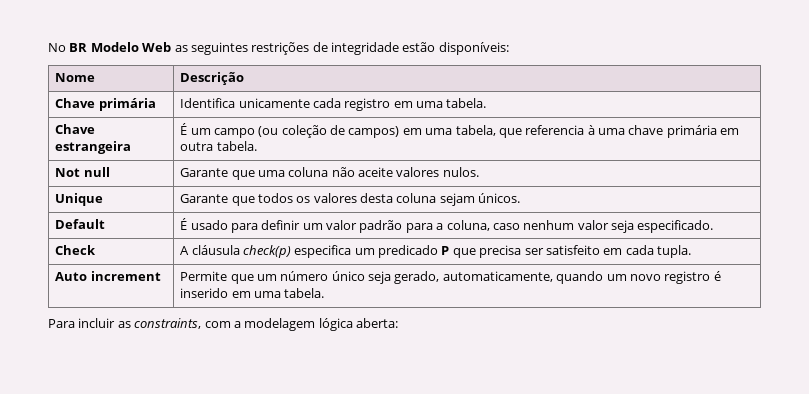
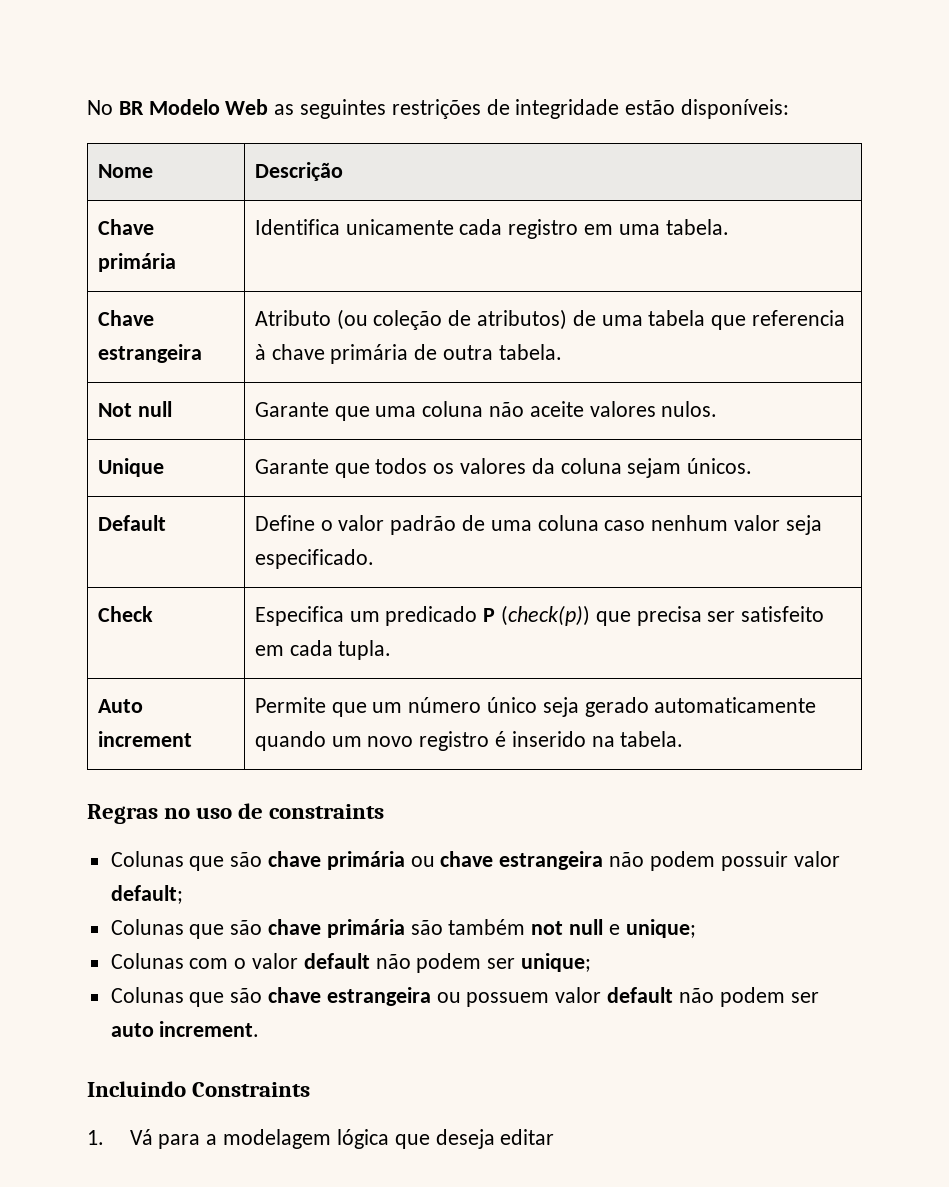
[180,123,496,138] É um campo (ou coleção de campos) em uma tabela, -> [254,309,706,330] Atributo (ou coleção de atributos) de uma tabela
[598,125,740,138] uma chave primária em -> [271,344,438,364] chave primária de
[360,193,394,203] desta -> [531,458,555,474] da
[180,218,490,233] É usado para definir um valor padrão para a coluna, -> [254,515,599,535] Define o valor padrão de uma coluna
[180,245,352,258] A cláusula check(p) especifica -> [254,606,344,626] Especifica
(450, 250) none -> [500,605,590,626] (check(p))
[394,271,553,284] gerado, automaticamente, -> [584,697,817,717] gerado automaticamente
[231,288,325,298] [48,318,398,331] em uma tabela. // Para incluir as constraints, com a modelagem lógica aberta: -> [591,731,684,747] [87,803,385,824] [110,851,840,871] [110,885,183,904] [110,919,696,939] [110,953,592,973] [110,987,819,1007] [110,1021,260,1037] [87,1081,311,1097] [87,1129,555,1149] na tabela. // Regras no uso de constraints // Colunas que são chave primária ou chave estrangeira não podem possuir valor default; // Colunas que são chave primária são também not null e unique; // Colunas com o valor default não podem ser unique; // Colunas que são chave estrangeira ou possuem valor default não podem ser auto increment. // Incluindo Constraints // 1. Vá para a modelagem lógica que deseja editar

